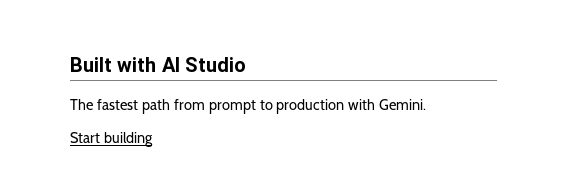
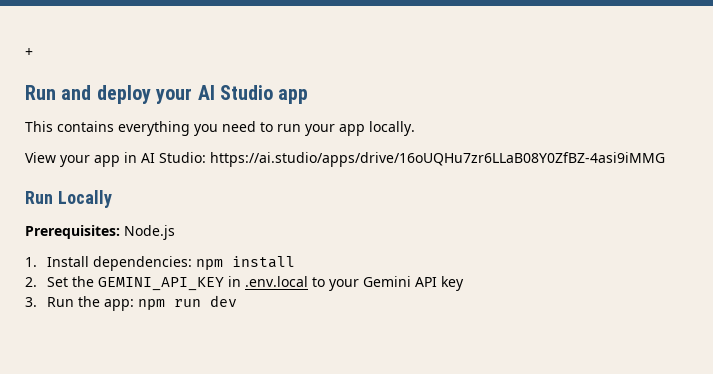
[70,57,247,72] [70,99,427,114] [70,132,153,147] Built with AI Studio // The fastest path from prompt to production with Gemini. // Start building -> [25,48,33,57] [25,85,309,104] [25,121,415,136] [25,152,665,167] [25,190,112,208] [25,225,175,240] [25,256,296,271] [25,276,465,291] [25,295,238,311] + // Run and deploy your AI Studio app // This contains everything you need to run your app locally. // View your app in AI Studio: https://ai.studio/apps/drive/16oUQHu7zr6LLaB08Y0ZfBZ-4asi9iMMG // Run Locally // Prerequisites: Node.js // 1. Install dependencies: npm install // 2. Set the GEMINI_API_KEY in .env.local to your Gemini API key // 3. Run the app: npm run dev

